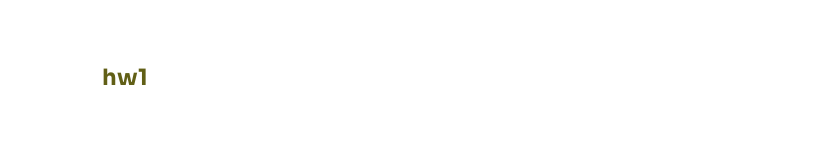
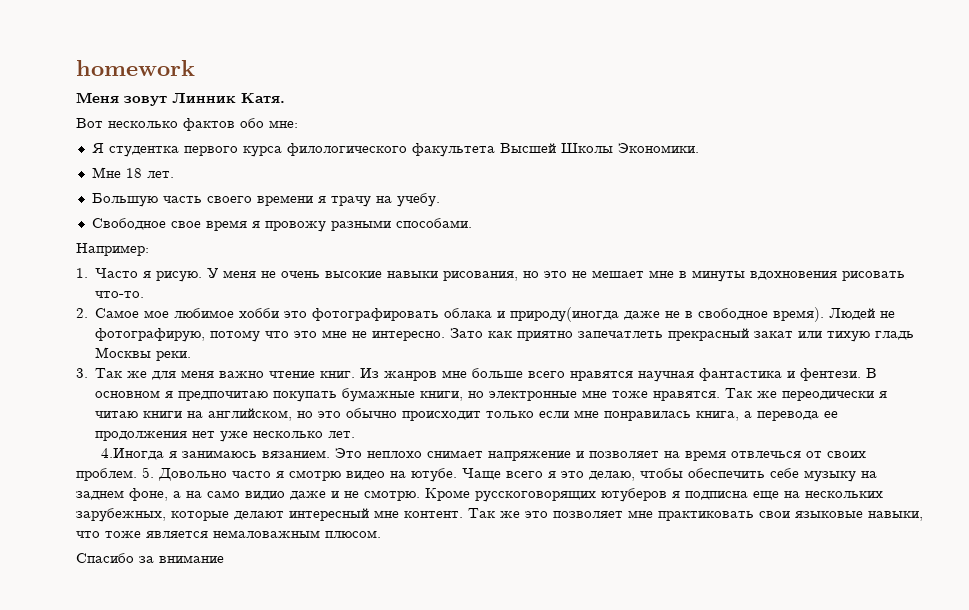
[102,68,148,85] hw1 -> [76,60,195,76] [76,92,285,106] [76,118,298,131] [91,143,699,157] [91,167,174,178] [91,193,440,207] [91,218,472,232] [76,243,149,256] [76,268,906,282] [95,291,145,298] [76,307,896,322] [95,328,915,342] [95,347,192,361] [76,368,878,382] [95,388,888,402] [95,408,839,421] [95,431,356,442] [100,448,866,461] [76,467,877,482] [76,488,883,502] [76,508,923,522] [76,530,381,538] [76,553,224,563] homework // Меня зовут Линник Катя. // Вот несколько фактов обо мне: // Я студентка первого курса филологического факультета Высшей Школы Экономики. // Мне 18 лет. // Большую часть своего времени я трачу на учебу. // Свободное свое время я провожу разными способами. // Например: // 1. Часто я рисую. У меня не очень высокие навыки рисования, но это не мешает мне в минуты вдохновения рисовать что-то. // 2. Самое мое любимое хобби это фотографировать облака и природу(иногда даже не в свободное время). Людей не фотографирую, потому что это мне не интересно. Зато как приятно запечатлеть прекрасный закат или тихую гладь Москвы реки. // 3. Так же для меня важно чтение книг. Из жанров мне больше всего нравятся научная фантастика и фентези. В основном я предпочитаю покупать бумажные книги, но электронные мне тоже нравятся. Так же переодически я читаю книги на английском, но это обычно происходит только если мне понравилась книга, а перевода ее продолжения нет уже несколько лет. // 4.Иногда я занимаюсь вязанием. Это неплохо снимает напряжение и позволяет на время отвлечься от своих проблем. 5. Довольно часто я смотрю видео на ютубе. Чаще всего я это делаю, чтобы обеспечить себе музыку на заднем фоне, а на само видио даже и не смотрю. Кроме русскоговорящих ютуберов я подписна еще на нескольких зарубежных, которые делают интересный мне контент. Так же это позволяет мне практиковать свои языковые навыки, что тоже является немаловажным плюсом. // Спасибо за внимание

